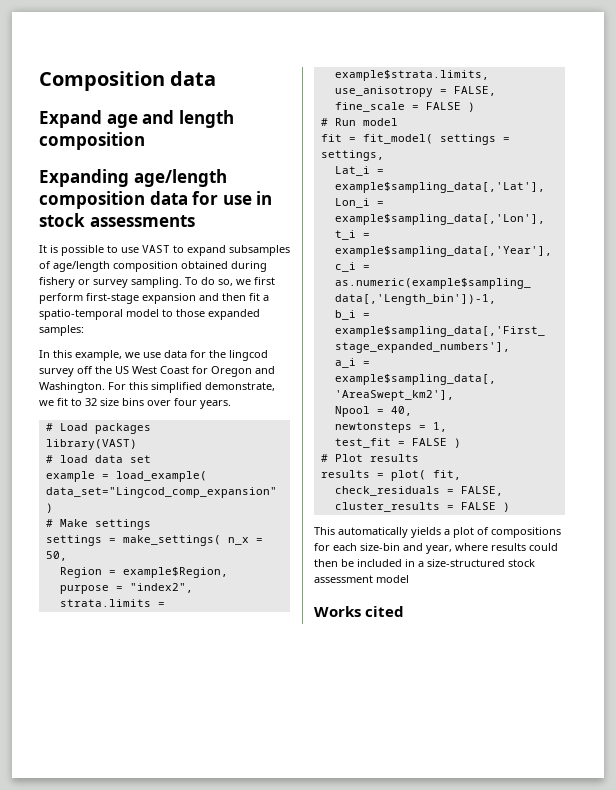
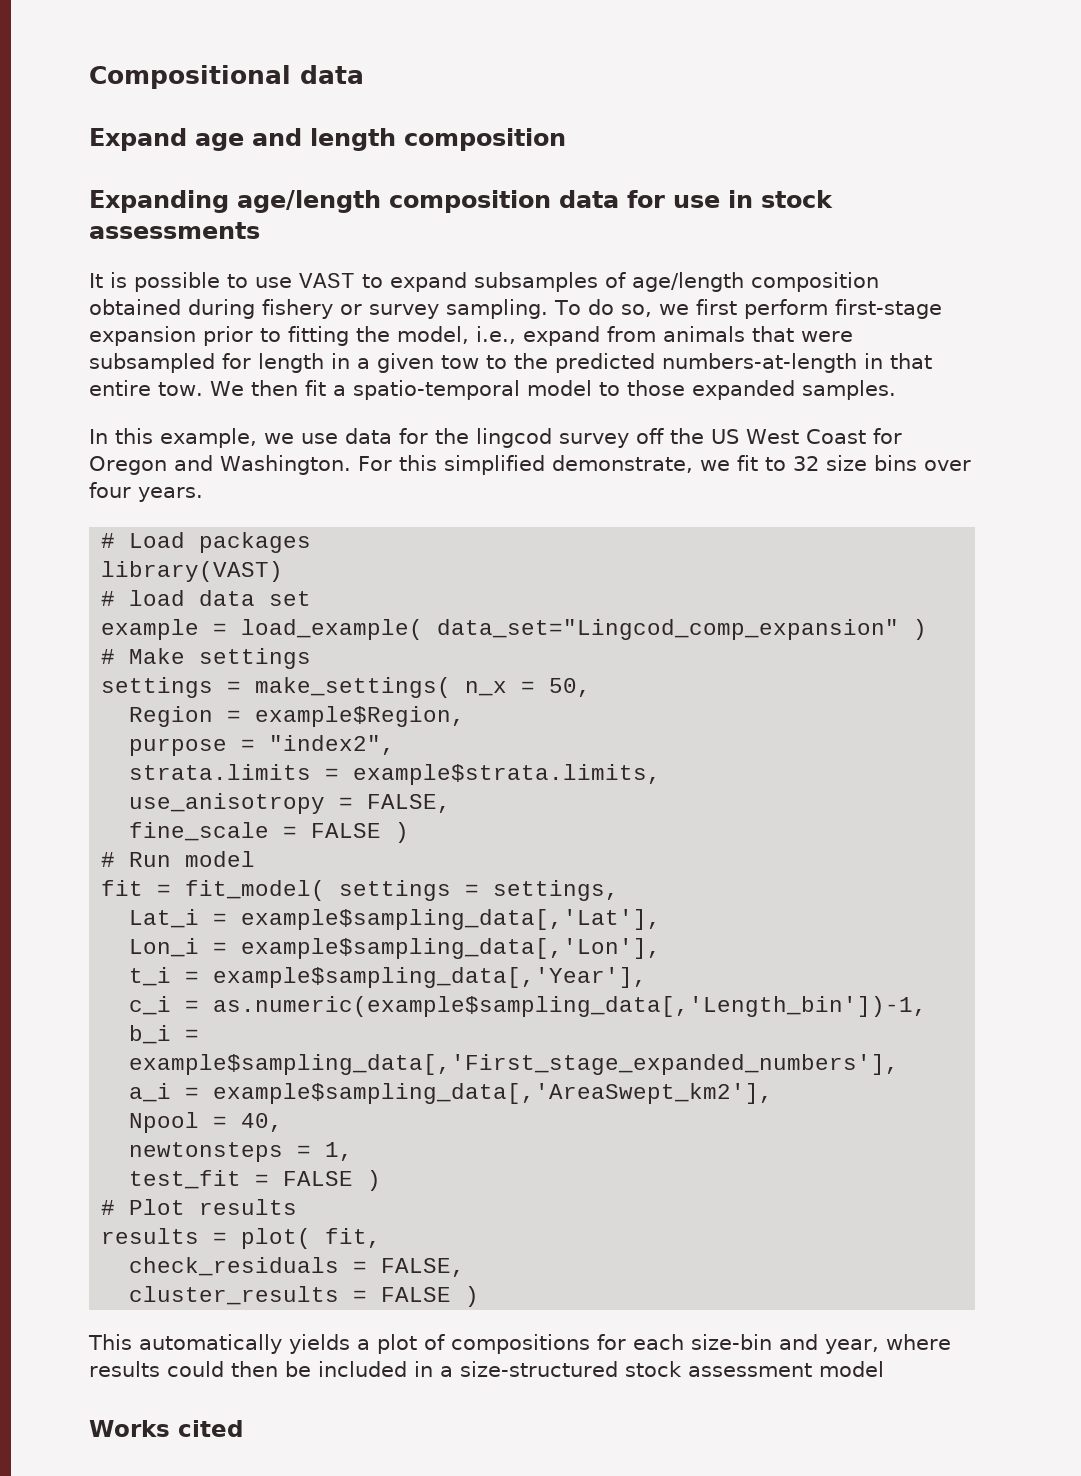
[39,71,165,91] Composition -> [89,65,291,89] Compositional
[199,293,219,301] and -> [203,326,853,346] [89,353,932,373] [89,380,244,396] prior to fitting the model, i.e., expand from animals that were subsampled for length in a given tow to the predicted numbers-at-length in that entire tow. We
[39,325,84,336] samples: -> [801,380,896,400] samples.

